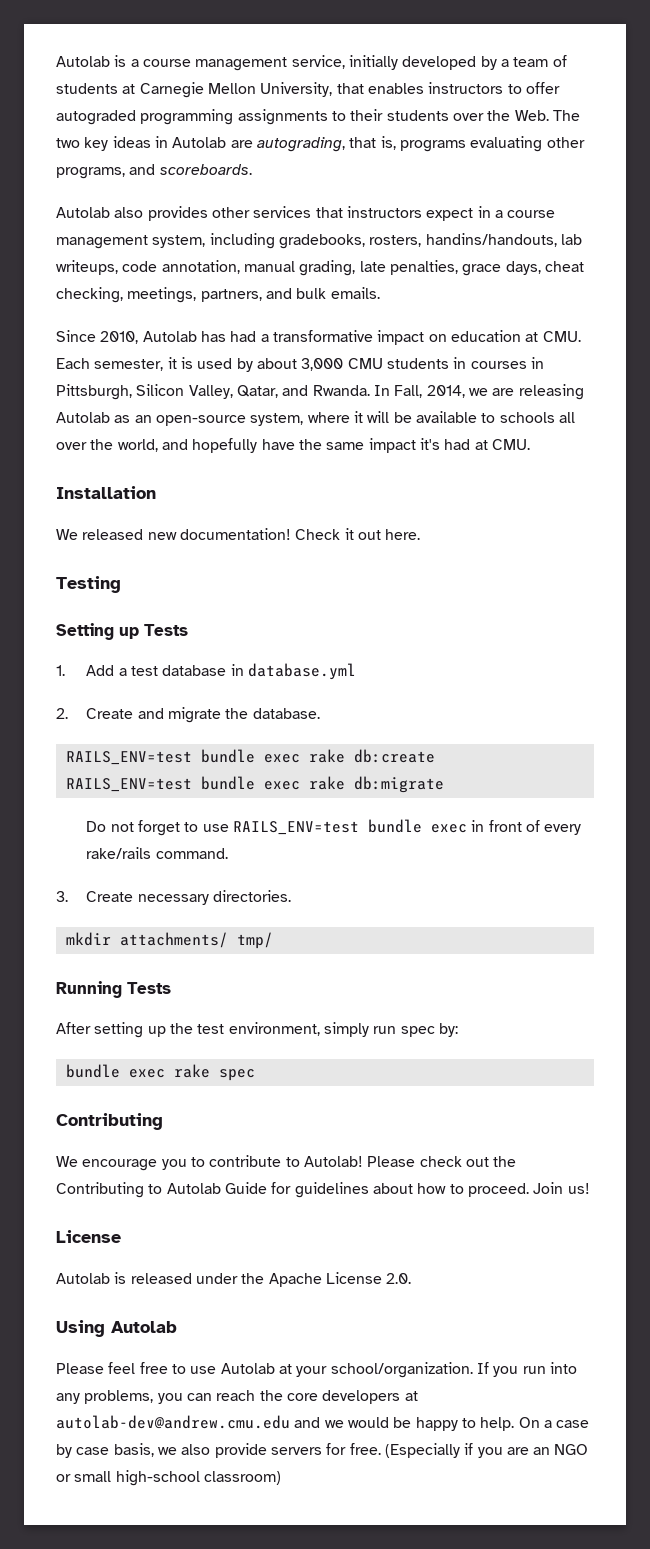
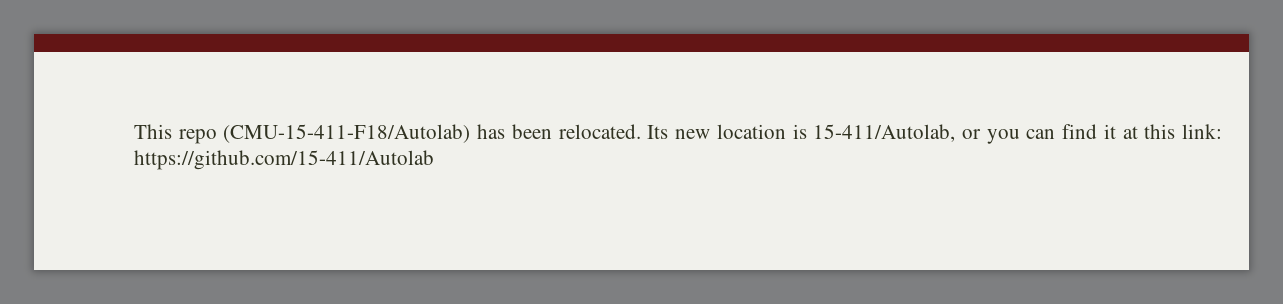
[56,55,567,71] [56,82,560,98] [56,109,580,125] [56,136,585,152] [56,164,252,179] [56,206,556,221] [56,233,582,249] [56,260,584,276] [56,287,380,303] [56,330,581,345] [56,357,544,372] [56,384,584,400] [56,411,575,426] [56,438,530,453] [56,486,156,499] [56,528,421,540] [56,576,121,593] [56,623,188,640] [56,663,357,680] [56,707,320,723] [65,749,435,765] [65,776,444,793] [86,819,582,836] [86,847,228,859] [56,890,292,905] [65,932,273,949] [56,981,171,998] [56,1022,458,1038] [65,1064,255,1081] [56,1113,163,1130] [56,1155,517,1171] [56,1182,590,1198] [56,1230,121,1243] [56,1272,412,1287] [56,1320,177,1337] [56,1362,577,1378] [56,1390,418,1404] [56,1415,590,1431] [56,1443,589,1458] [56,1470,281,1486] Autolab is a course management service, initially developed by a team of students at Carnegie Mellon University, that enables instructors to offer autograded programming assignments to their students over the Web. The two key ideas in Autolab are autograding, that is, programs evaluating other programs, and scoreboards. // Autolab also provides other services that instructors expect in a course management system, including gradebooks, rosters, handins/handouts, lab writeups, code annotation, manual grading, late penalties, grace days, cheat checking, meetings, partners, and bulk emails. // Since 2010, Autolab has had a transformative impact on education at CMU. Each semester, it is used by about 3,000 CMU students in courses in Pittsburgh, Silicon Valley, Qatar, and Rwanda. In Fall, 2014, we are releasing Autolab as an open-source system, where it will be available to schools all over the world, and hopefully have the same impact it's had at CMU. // Installation // We released new documentation! Check it out here. // Testing // Setting up Tests // 1. Add a test database in database.yml // 2. Create and migrate the database. // RAILS_ENV=test bundle exec rake db:create // RAILS_ENV=test bundle exec rake db:migrate // Do not forget to use RAILS_ENV=test bundle exec in front of every rake/rails command. // 3. Create necessary directories. // mkdir attachments/ tmp/ // Running Tests // After setting up the test environment, simply run spec by: // bundle exec rake spec // Contributing // We encourage you to contribute to Autolab! Please check out the Contributing to Autolab Guide for guidelines about how to proceed. Join us! // License // Autolab is released under the Apache License 2.0. // Using Autolab // Please feel free to use Autolab at your school/organization. If you run into any problems, you can reach the core developers at autolab-dev@andrew.cmu.edu and we would be happy to help. On a case by case basis, we also provide servers for free. (Especially if you are an NGO or small high-school classroom) -> [134,124,1222,144] [134,150,434,170] This repo (CMU-15-411-F18/Autolab) has been relocated. Its new location is 15-411/Autolab, or you can find it at this link: https://github.com/15-411/Autolab

